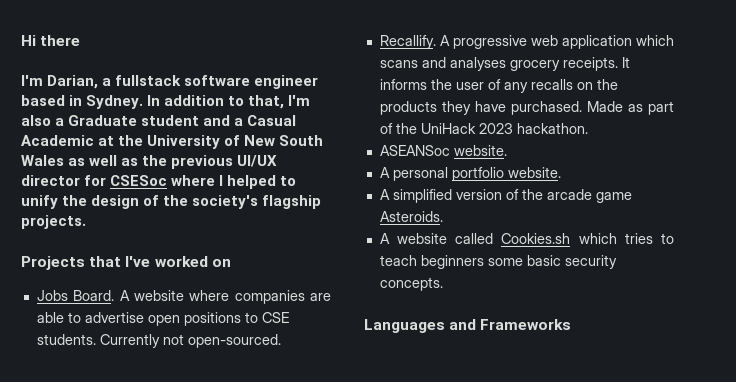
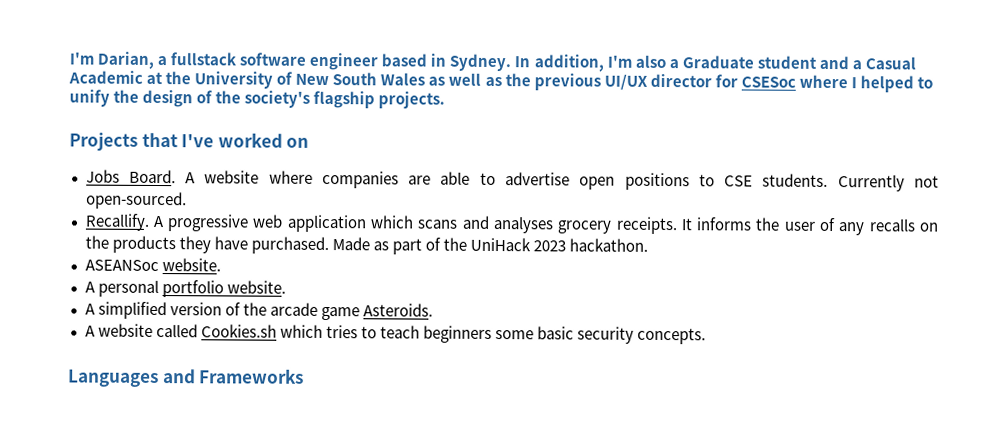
[21,35,81,46] Hi there // -> (69, 58) none
[164,95,285,109] addition to that, -> [533,54,604,72] addition,

